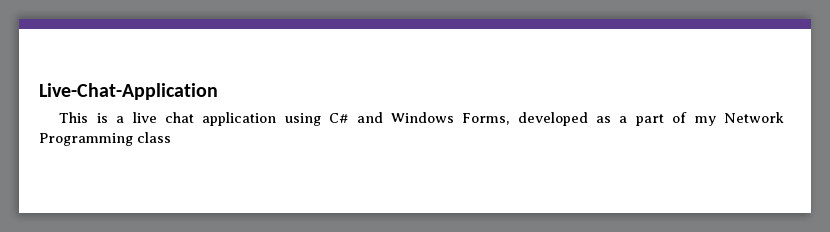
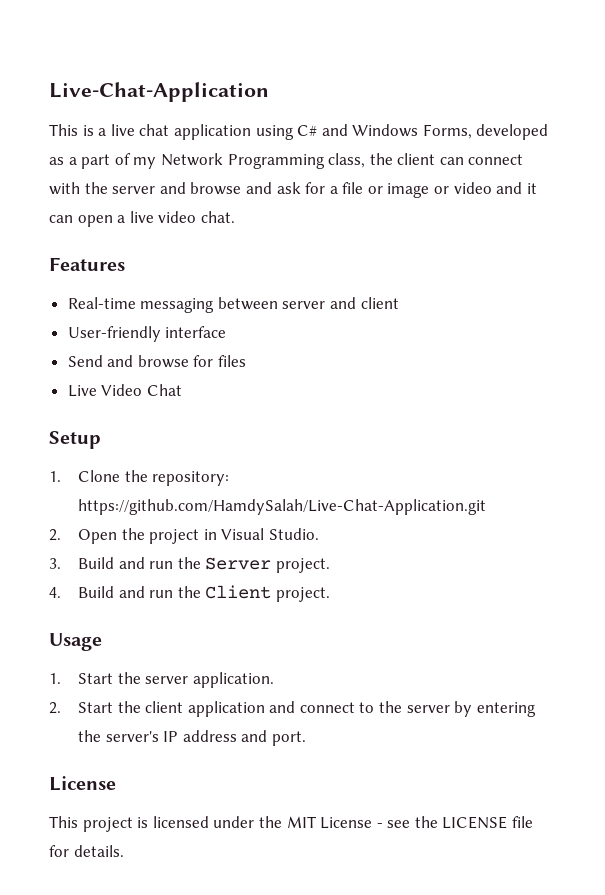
[137,132,171,143] class -> [328,153,524,168] [49,182,537,198] [49,211,235,227] [49,257,125,271] [67,297,399,313] [67,326,227,342] [67,355,247,368] [67,384,182,397] [49,431,101,449] [49,470,230,486] [77,499,486,515] [49,528,319,544] [49,557,330,573] [49,585,330,602] [49,633,102,651] [49,672,274,688] [49,701,536,717] [77,730,306,746] [49,776,116,791] [49,816,534,832] [49,845,124,857] class, the client can connect with the server and browse and ask for a file or image or video and it can open a live video chat. // Features // Real-time messaging between server and client // User-friendly interface // Send and browse for files // Live Video Chat // Setup // 1. Clone the repository: https://github.com/HamdySalah/Live-Chat-Application.git // 2. Open the project in Visual Studio. // 3. Build and run the Server project. // 4. Build and run the Client project. // Usage // 1. Start the server application. // 2. Start the client application and connect to the server by entering the server's IP address and port. // License // This project is licensed under the MIT License - see the LICENSE file for details.

